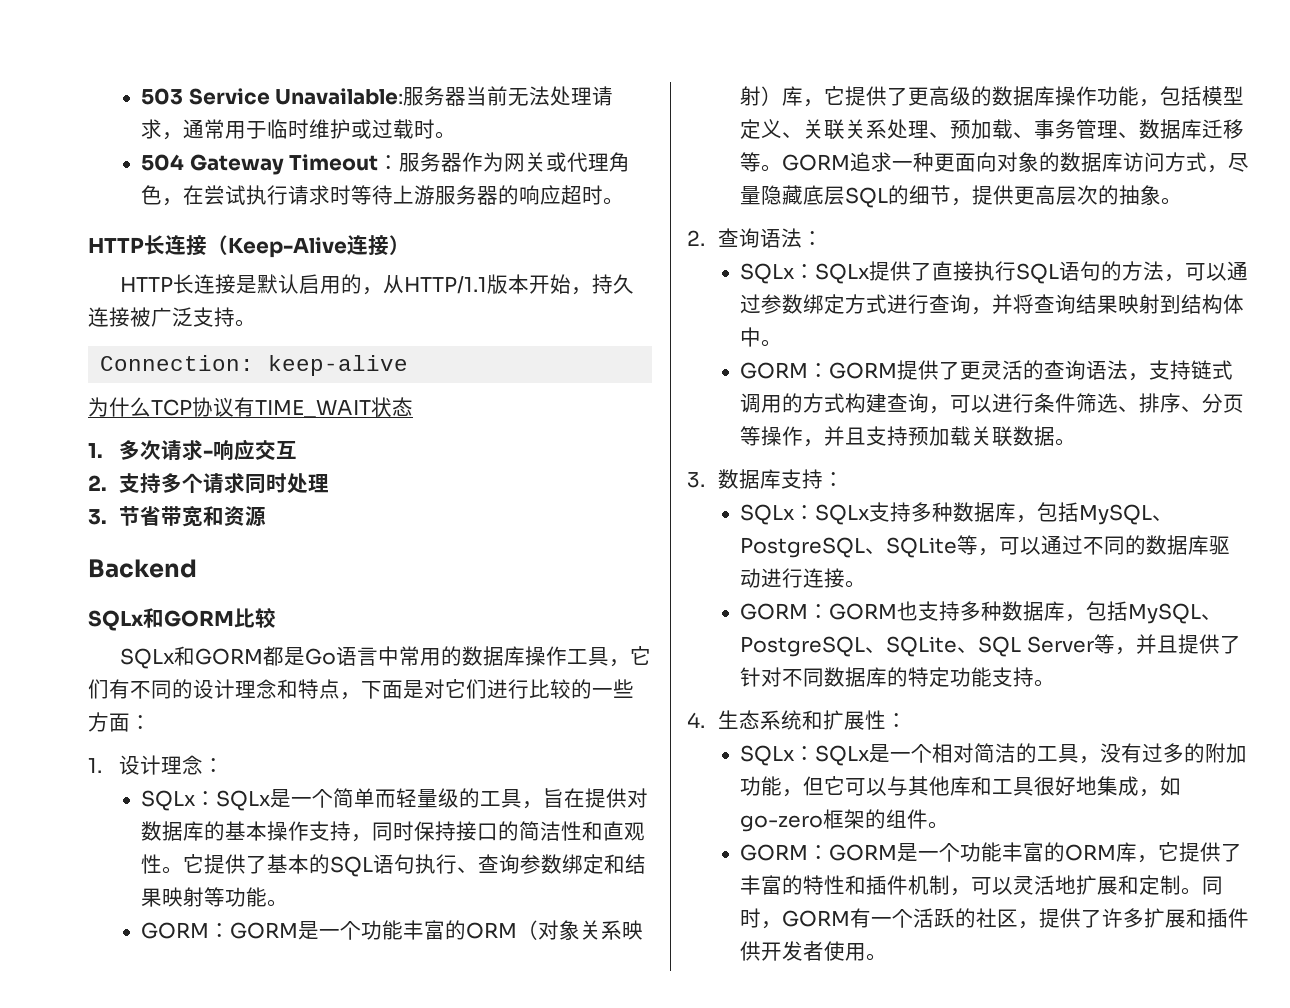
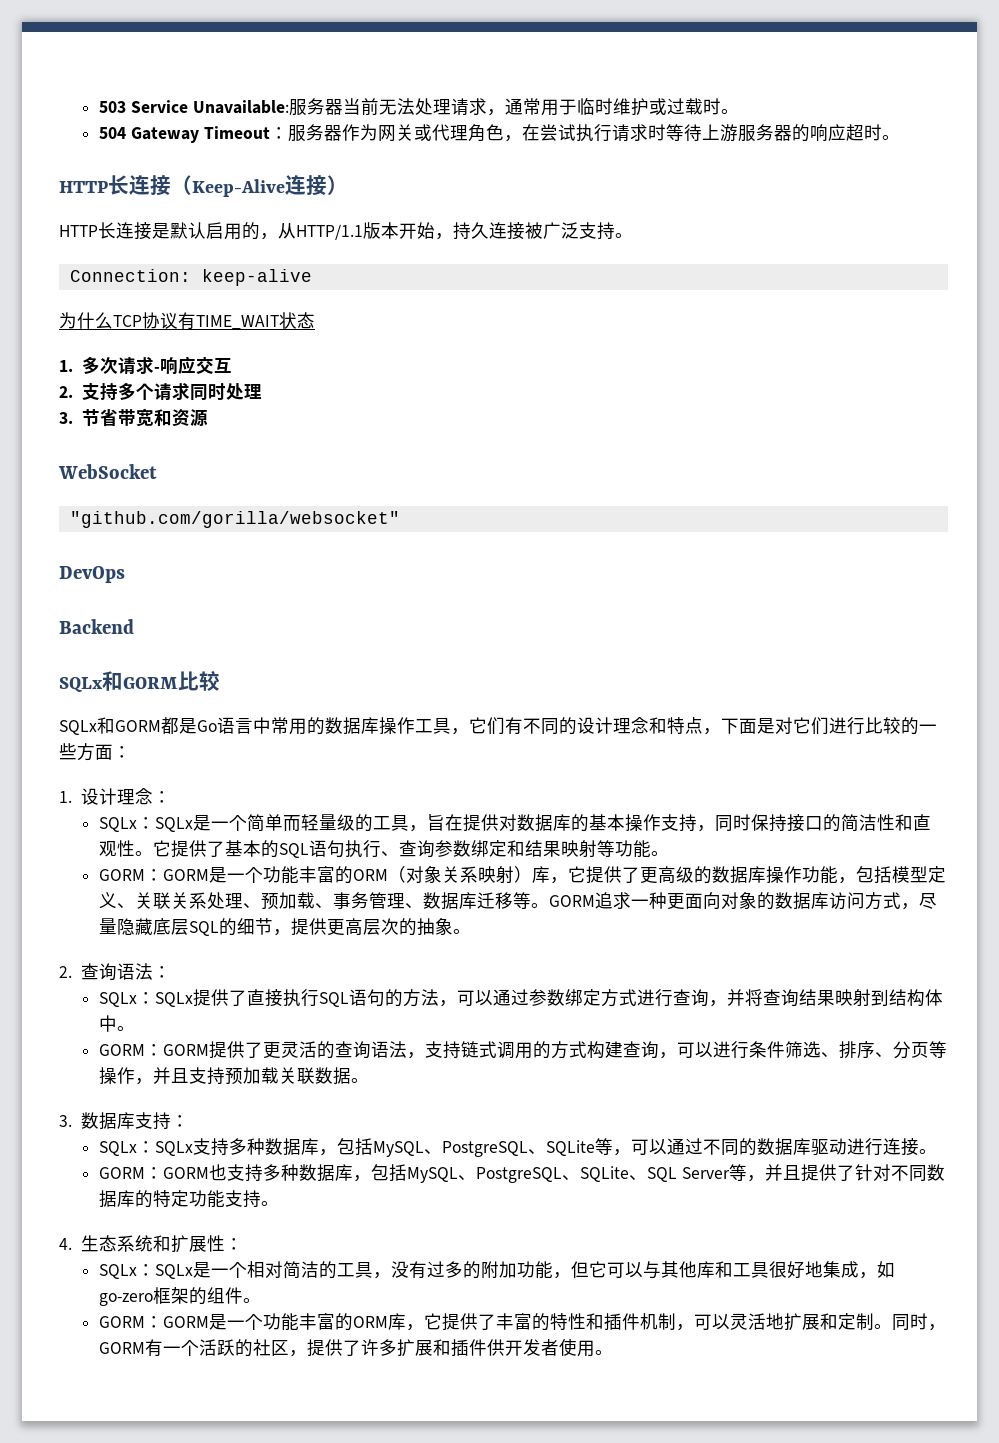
(266, 516) none -> [58,464,157,479] [69,511,400,528] [59,566,125,583] // WebSocket // "github.com/gorilla/websocket" // DevOps

